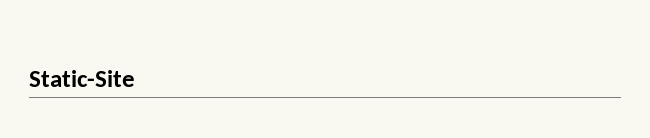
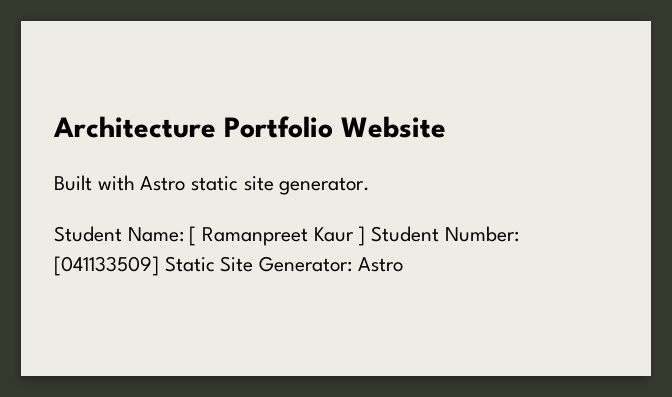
[29,70,135,87] Static-Site -> [53,116,446,138] [54,175,371,195] [54,226,519,246] [54,256,403,276] Architecture Portfolio Website // Built with Astro static site generator. // Student Name: [ Ramanpreet Kaur ] Student Number: [041133509] Static Site Generator: Astro

